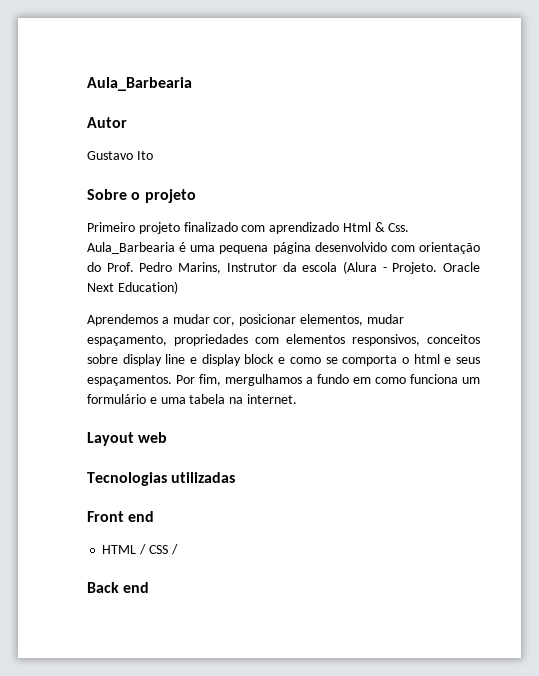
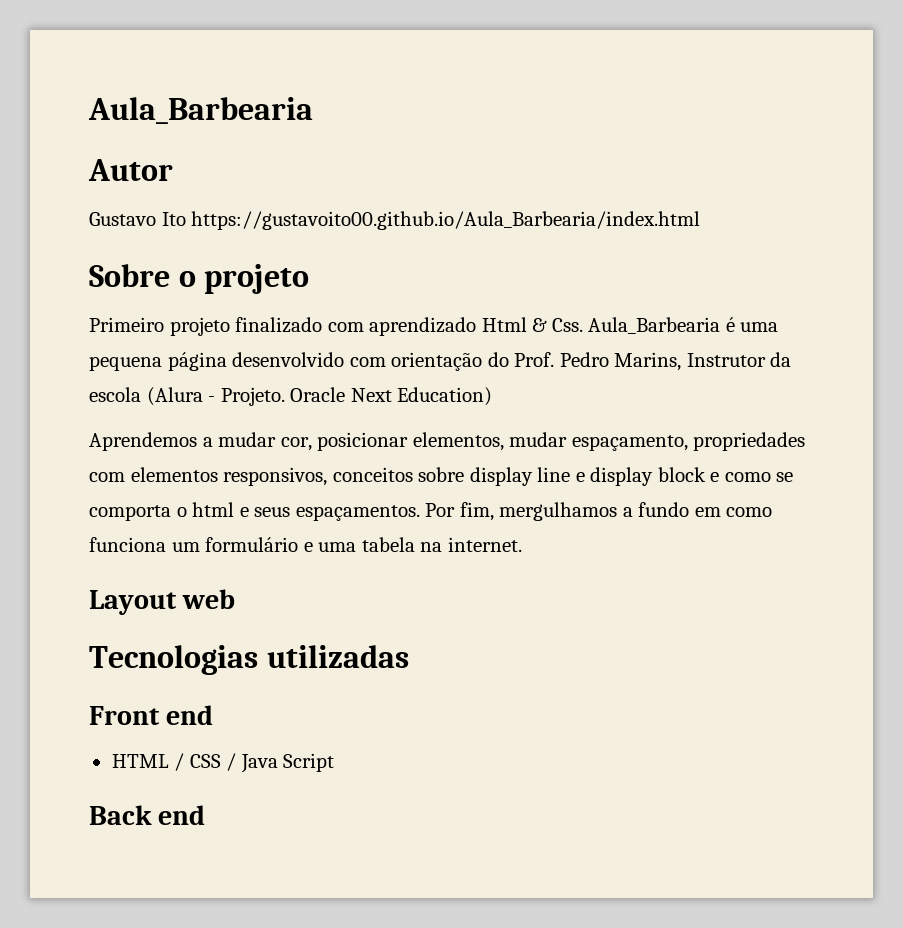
(153, 155) none -> [191,211,701,230] https://gustavoito00.github.io/Aula_Barbearia/index.html
(178, 549) none -> [240,753,335,773] Java Script

